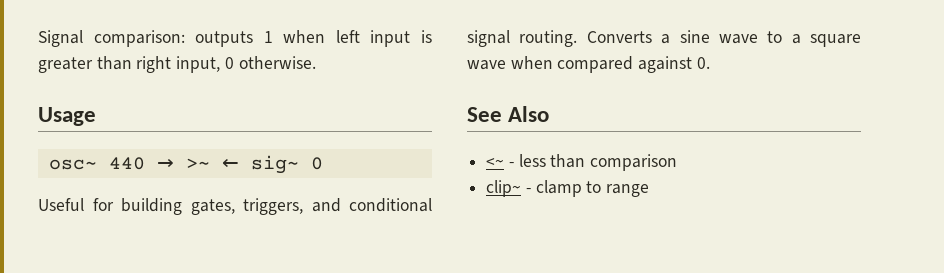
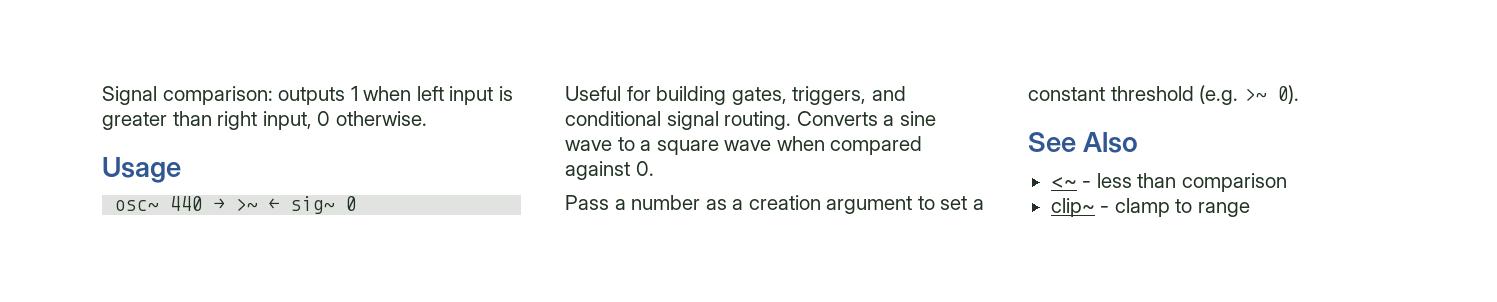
(710, 63) none -> [565,195,984,214] [1028,85,1299,105] // Pass a number as a creation argument to set a constant threshold (e.g. >~ 0).

